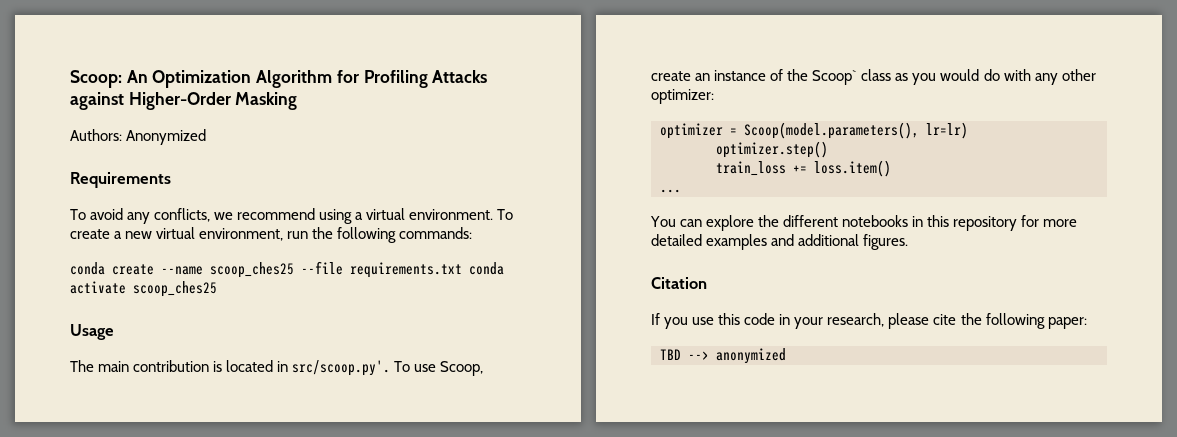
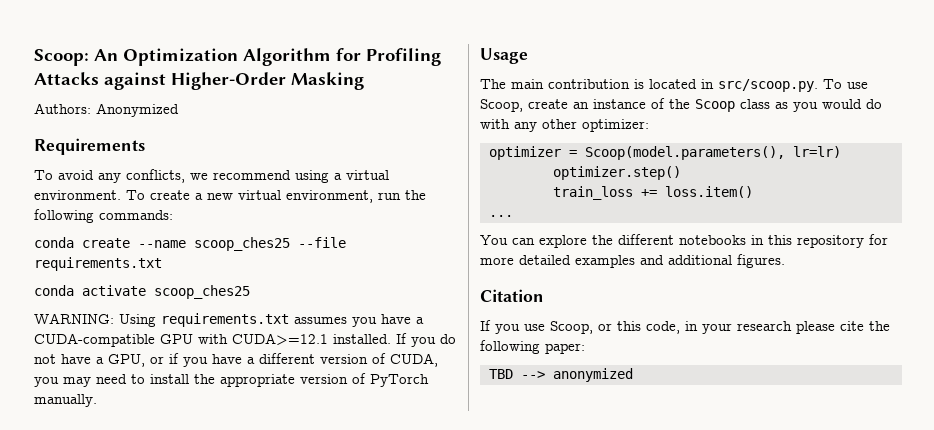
(462, 270) none -> (162, 264) //
(217, 289) none -> [34,313,424,327] [34,333,456,347] [34,353,438,367] [34,373,429,387] [34,394,97,407] // WARNING: Using requirements.txt assumes you have a CUDA-compatible GPU with CUDA>=12.1 installed. If you do not have a GPU, or if you have a different version of CUDA, you may need to install the appropriate version of PyTorch manually.
[292,360,391,376] src/scoop.py'. -> [718,79,818,92] src/scoop.py.
[812,70,858,85] Scoop` -> [695,99,735,112] Scoop
[718,313,776,325] this code -> [550,321,680,334] Scoop, or this code,
[827,313,885,327] research, -> [737,321,792,331] research

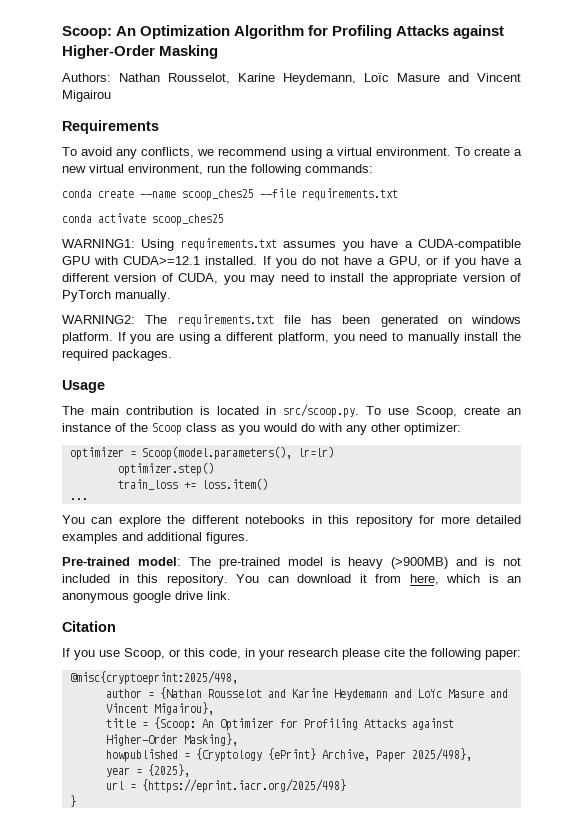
[96,103,179,117] Anonymized -> [119,73,521,85] [62,90,111,102] Nathan Rousselot, Karine Heydemann, Loïc Masure and Vincent Migairou
[34,313,114,324] WARNING: -> [62,239,135,248] WARNING1:
(97, 400) none -> [62,314,521,327] [62,332,521,344] [62,349,172,361] // WARNING2: The requirements.txt file has been generated on windows platform. If you are using a different platform, you need to manually install the required packages.
(785, 261) none -> [62,557,521,569] [62,574,521,586] [62,591,231,603] // Pre-trained model: The pre-trained model is heavy (>900MB) and is not included in this repository. You can download it from here, which is an anonymous google drive link.
[489,368,633,382] TBD --> anonymized -> [69,671,238,685] [105,687,508,700] [105,702,214,715] [105,717,454,731] [105,733,238,746] [105,748,472,762] [105,764,190,777] [105,779,346,793] [69,795,76,807] @misc{cryptoeprint:2025/498, // author = {Nathan Rousselot and Karine Heydemann and Loïc Masure and Vincent Migairou}, // title = {Scoop: An Optimizer for Profiling Attacks against Higher-Order Masking}, // howpublished = {Cryptology {ePrint} Archive, Paper 2025/498}, // year = {2025}, // url = {https://eprint.iacr.org/2025/498} // }

